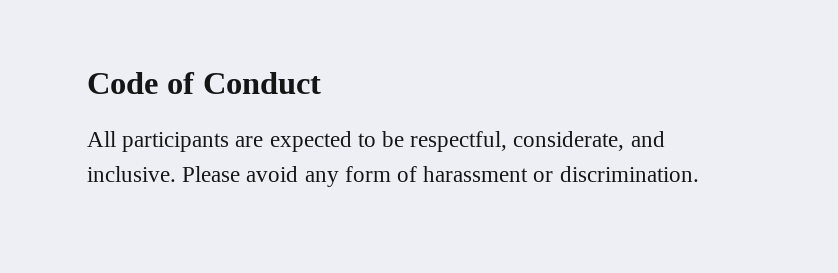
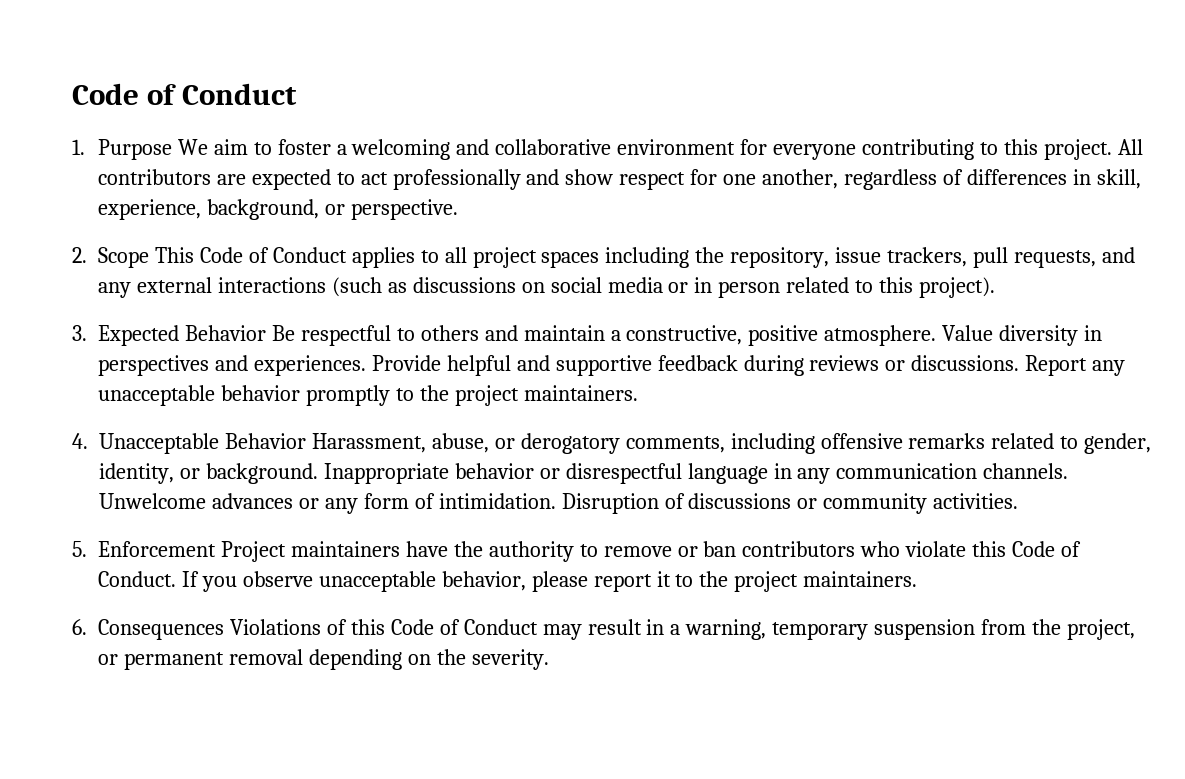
[87,131,665,152] [87,166,699,187] All participants are expected to be respectful, considerate, and inclusive. Please avoid any form of harassment or discrimination. -> [72,139,1143,160] [97,169,1141,190] [97,199,458,220] [72,247,1135,268] [98,277,996,298] [72,325,1103,346] [98,355,1126,376] [98,385,638,406] [72,433,1152,454] [99,463,1069,484] [99,493,1019,514] [72,541,1082,562] [98,571,918,592] [72,619,1136,640] [98,649,549,670] 1. Purpose We aim to foster a welcoming and collaborative environment for everyone contributing to this project. All contributors are expected to act professionally and show respect for one another, regardless of differences in skill, experience, background, or perspective. // 2. Scope This Code of Conduct applies to all project spaces including the repository, issue trackers, pull requests, and any external interactions (such as discussions on social media or in person related to this project). // 3. Expected Behavior Be respectful to others and maintain a constructive, positive atmosphere. Value diversity in perspectives and experiences. Provide helpful and supportive feedback during reviews or discussions. Report any unacceptable behavior promptly to the project maintainers. // 4. Unacceptable Behavior Harassment, abuse, or derogatory comments, including offensive remarks related to gender, identity, or background. Inappropriate behavior or disrespectful language in any communication channels. Unwelcome advances or any form of intimidation. Disruption of discussions or community activities. // 5. Enforcement Project maintainers have the authority to remove or ban contributors who violate this Code of Conduct. If you observe unacceptable behavior, please report it to the project maintainers. // 6. Consequences Violations of this Code of Conduct may result in a warning, temporary suspension from the project, or permanent removal depending on the severity.

